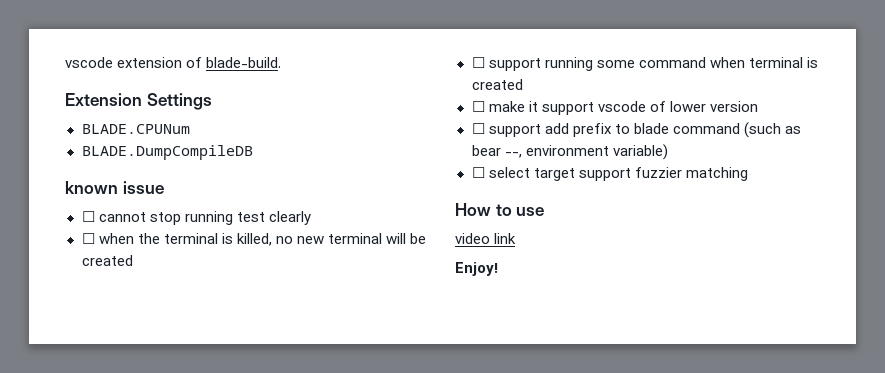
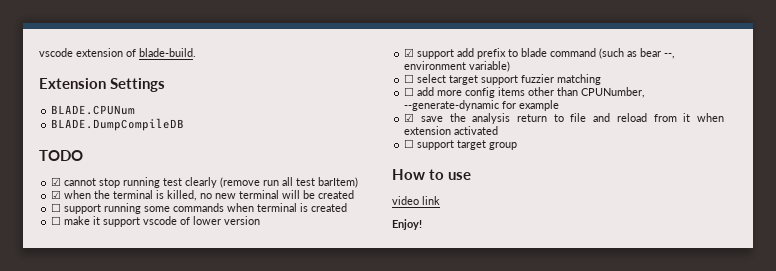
[65,181,164,194] [81,211,95,222] known issue // ☐ -> [39,150,83,161] [51,177,62,186] TODO // ☑
[81,233,95,244] // ☐ -> [220,177,359,188] [51,190,62,199] (remove run all test barItem) // ☑
[638,57,706,68] command -> [173,203,225,212] commands
[471,123,485,134] ☐ -> [404,48,415,57] ☑
(748, 174) none -> [404,87,646,98] [404,100,560,111] [404,113,724,124] [404,126,499,135] [404,139,518,150] // ☐ add more config items other than CPUNumber, --generate-dynamic for example // ☑ save the analysis return to file and reload from it when extension activated // ☐ support target group

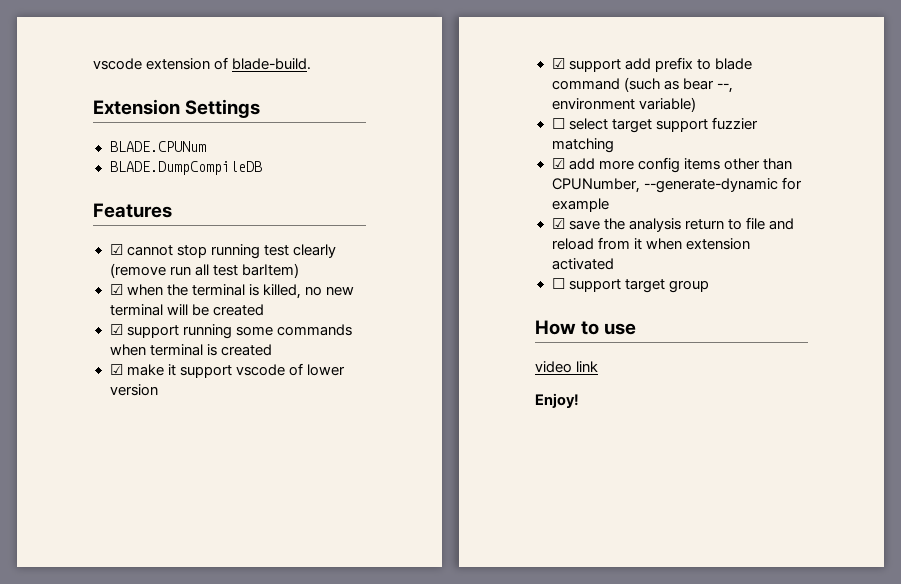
[39,150,83,161] TODO -> [93,203,172,218] Features
[51,203,62,212] ☐ -> [109,324,123,335] ☑
[51,216,62,225] ☐ -> [109,364,123,375] ☑
[404,87,415,96] ☐ -> [551,158,565,169] ☑

